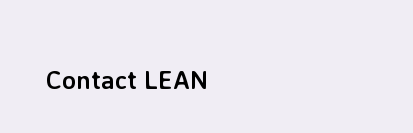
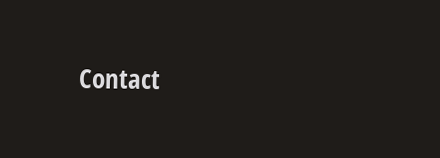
[144,71,208,89] LEAN -> (161, 79) none

